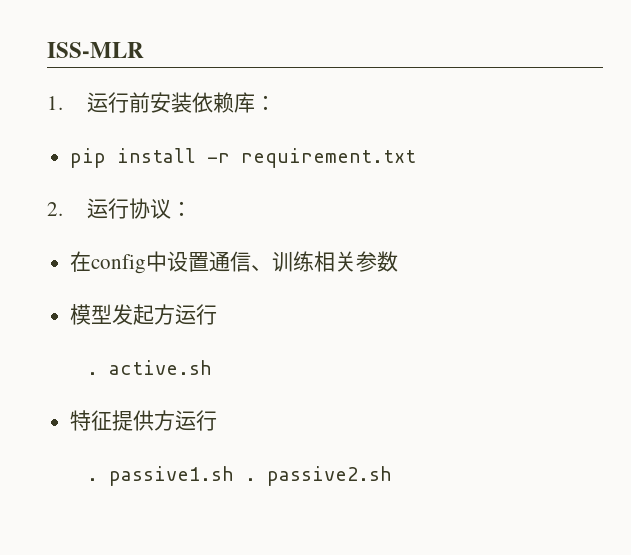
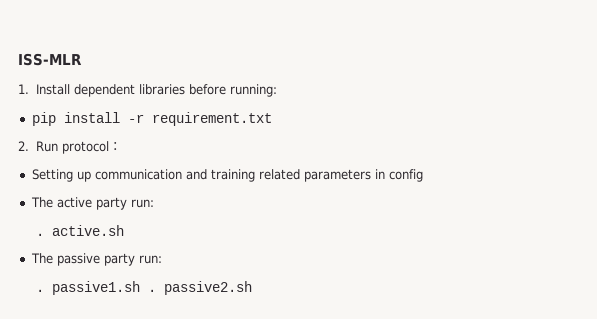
[87,92,277,113] 运行前安装依赖库： -> [35,84,277,97] Install dependent libraries before running:
[87,198,193,219] [70,251,399,274] [70,304,218,325] [87,360,213,375] [70,410,218,431] 运行协议： // 在config中设置通信、训练相关参数 // 模型发起方运行 // . active.sh // 特征提供方运行 -> [35,141,122,154] [31,169,423,182] [30,197,154,210] [35,225,124,236] [30,253,162,266] Run protocol： // Setting up communication and training related parameters in config // The active party run: // . active.sh // The passive party run:

